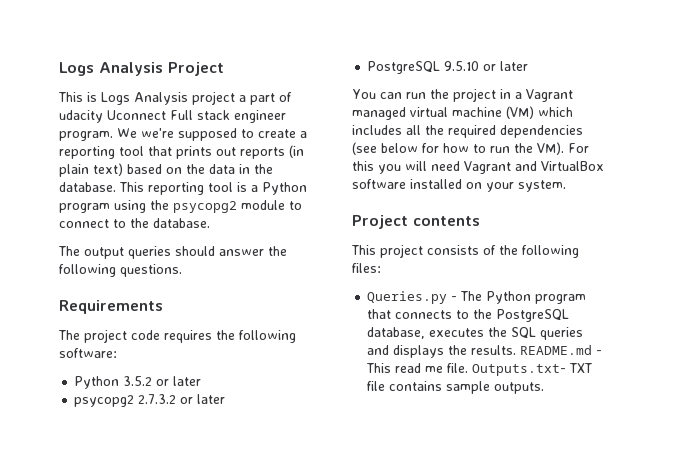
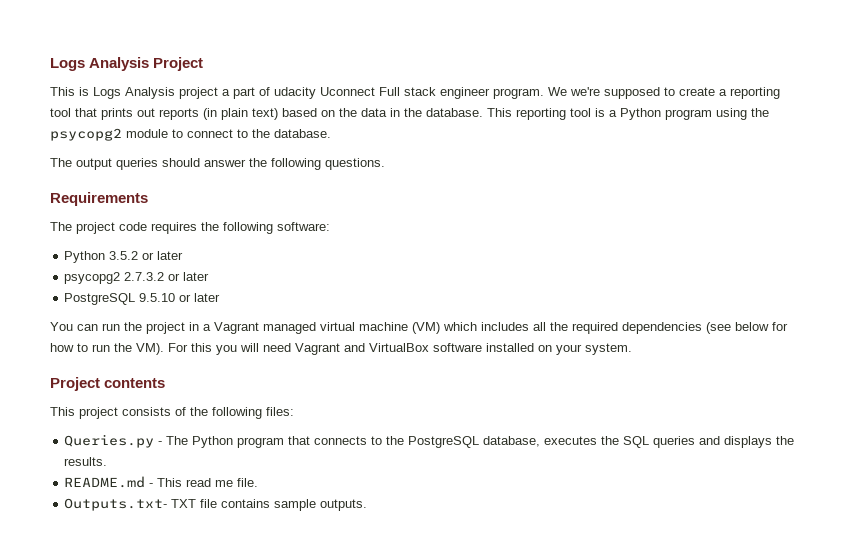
(517, 350) none -> (108, 461) //
(469, 368) none -> (259, 482) //

